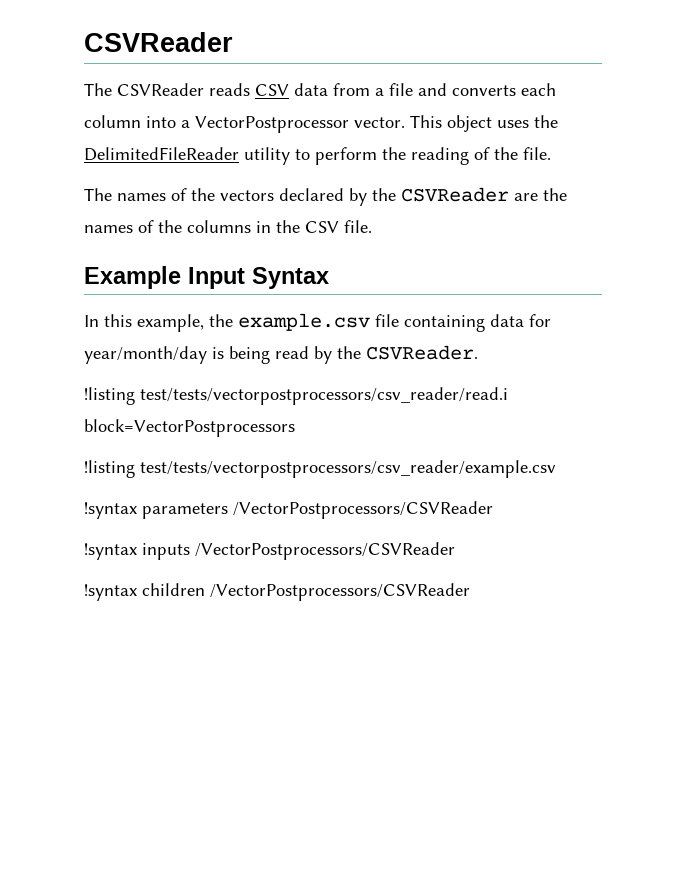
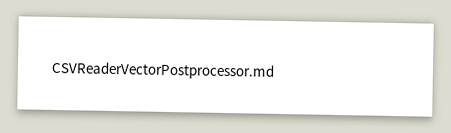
[84,32,233,52] [84,83,556,96] [84,115,558,133] [84,147,551,165] [84,187,567,206] [84,220,372,233] [84,266,329,289] [84,313,551,332] [84,345,478,364] [84,387,508,405] [84,419,295,437] [84,460,556,478] [84,501,493,519] [84,542,455,560] [84,583,470,601] CSVReader // The CSVReader reads CSV data from a file and converts each column into a VectorPostprocessor vector. This object uses the DelimitedFileReader utility to perform the reading of the file. // The names of the vectors declared by the CSVReader are the names of the columns in the CSV file. // Example Input Syntax // In this example, the example.csv file containing data for year/month/day is being read by the CSVReader. // !listing test/tests/vectorpostprocessors/csv_reader/read.i block=VectorPostprocessors // !listing test/tests/vectorpostprocessors/csv_reader/example.csv // !syntax parameters /VectorPostprocessors/CSVReader // !syntax inputs /VectorPostprocessors/CSVReader // !syntax children /VectorPostprocessors/CSVReader -> [51,60,275,80] CSVReaderVectorPostprocessor.md

